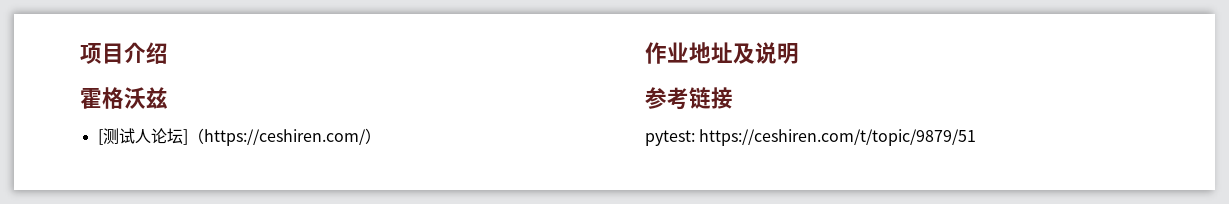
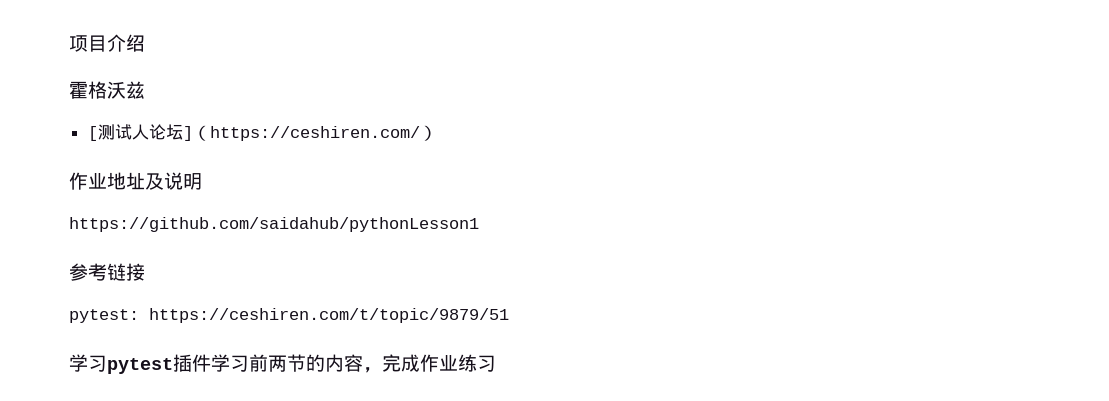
(799, 53) none -> [69,217,479,232] // https://github.com/saidahub/pythonLesson1
(977, 137) none -> [69,354,496,374] // 学习pytest插件学习前两节的内容，完成作业练习

